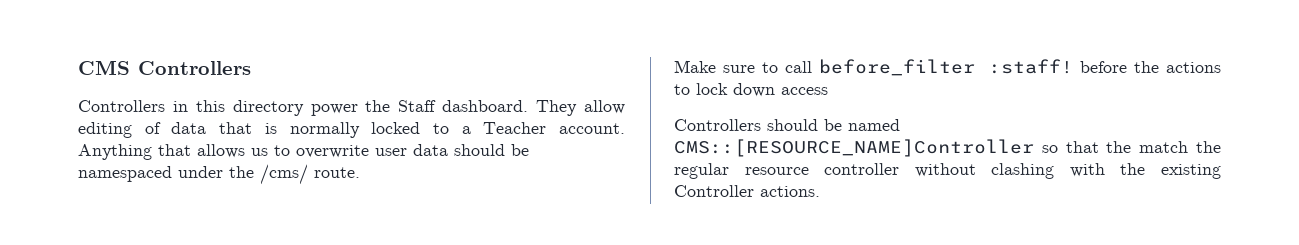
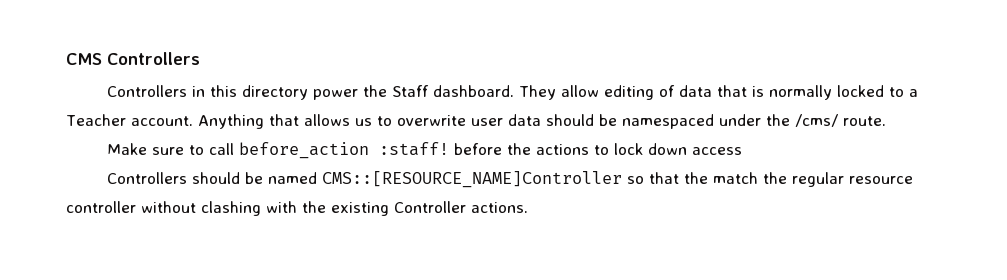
[819,59,975,76] before_filter -> [238,142,369,159] before_action

